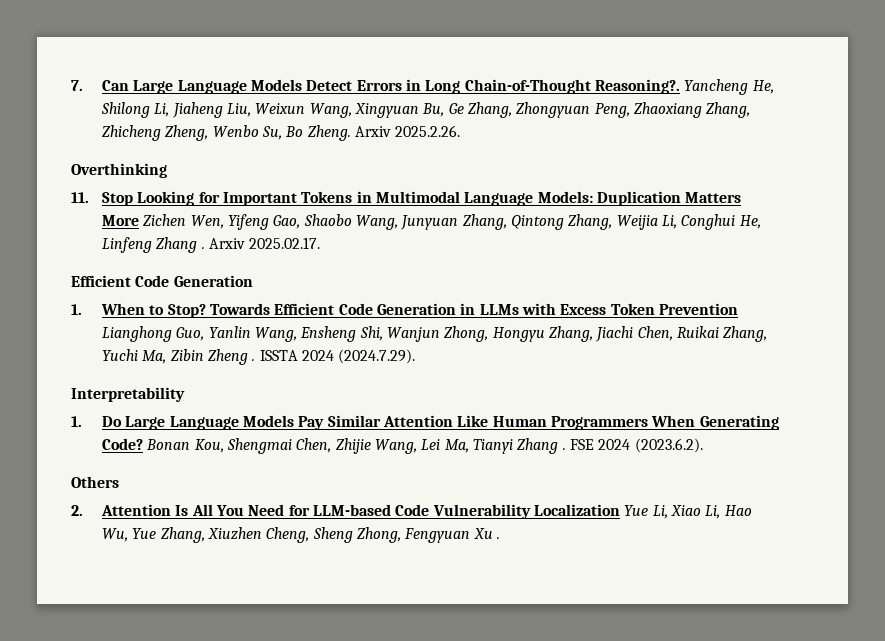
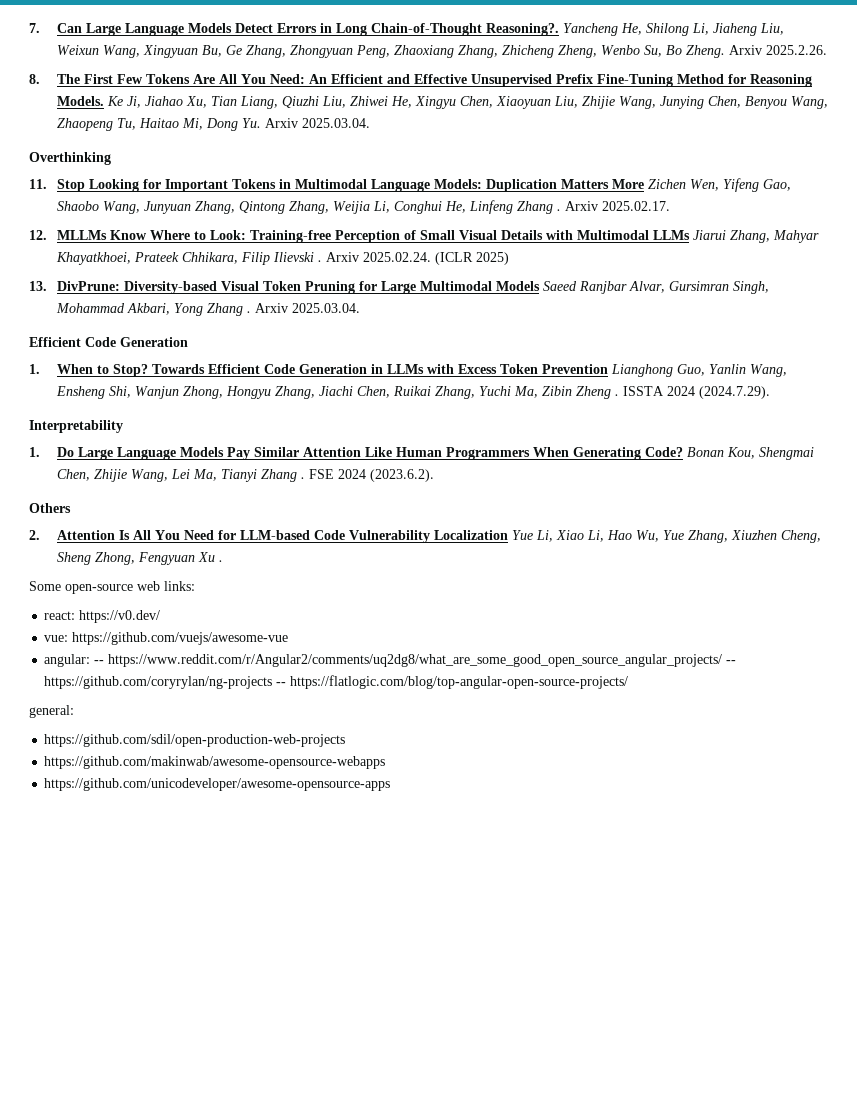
(461, 131) none -> [29,74,812,87] [56,96,828,109] [56,118,370,131] // 8. The First Few Tokens Are All You Need: An Efficient and Effective Unsupervised Prefix Fine-Tuning Method for Reasoning Models. Ke Ji, Jiahao Xu, Tian Liang, Qiuzhi Liu, Zhiwei He, Xingyu Chen, Xiaoyuan Liu, Zhijie Wang, Junying Chen, Benyou Wang, Zhaopeng Tu, Haitao Mi, Dong Yu. Arxiv 2025.03.04.
(321, 243) none -> [29,230,819,243] [55,252,509,265] [29,281,769,294] [55,303,360,316] // 12. MLLMs Know Where to Look: Training-free Perception of Small Visual Details with Multimodal LLMs Jiarui Zhang, Mahyar Khayatkhoei, Prateek Chhikara, Filip Ilievski . Arxiv 2025.02.24. (ICLR 2025) // 13. DivPrune: Diversity-based Visual Token Pruning for Large Multimodal Models Saeed Ranjbar Alvar, Gursimran Singh, Mohammad Akbari, Yong Zhang . Arxiv 2025.03.04.
(500, 538) none -> [29,581,195,594] [44,610,161,623] [44,632,289,645] [44,654,737,667] [44,675,629,689] [29,705,74,718] [44,734,346,747] [44,756,386,769] [44,778,391,791] // Some open-source web links: // react: https://v0.dev/ // vue: https://github.com/vuejs/awesome-vue // angular: -- https://www.reddit.com/r/Angular2/comments/uq2dg8/what_are_some_good_open_source_angular_projects/ -- https://github.com/coryrylan/ng-projects -- https://flatlogic.com/blog/top-angular-open-source-projects/ // general: // https://github.com/sdil/open-production-web-projects // https://github.com/makinwab/awesome-opensource-webapps // https://github.com/unicodeveloper/awesome-opensource-apps

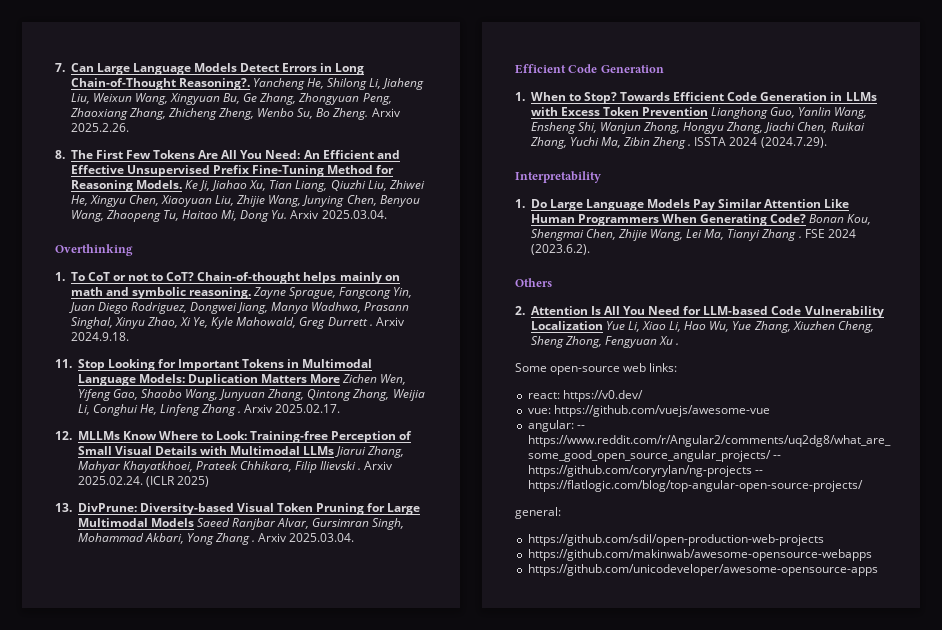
(111, 158) none -> [55,272,400,284] [70,287,413,299] [68,302,410,314] [70,317,405,329] [70,332,129,341] // 1. To CoT or not to CoT? Chain-of-thought helps mainly on math and symbolic reasoning. Zayne Sprague, Fangcong Yin, Juan Diego Rodriguez, Dongwei Jiang, Manya Wadhwa, Prasann Singhal, Xinyu Zhao, Xi Ye, Kyle Mahowald, Greg Durrett . Arxiv 2024.9.18.

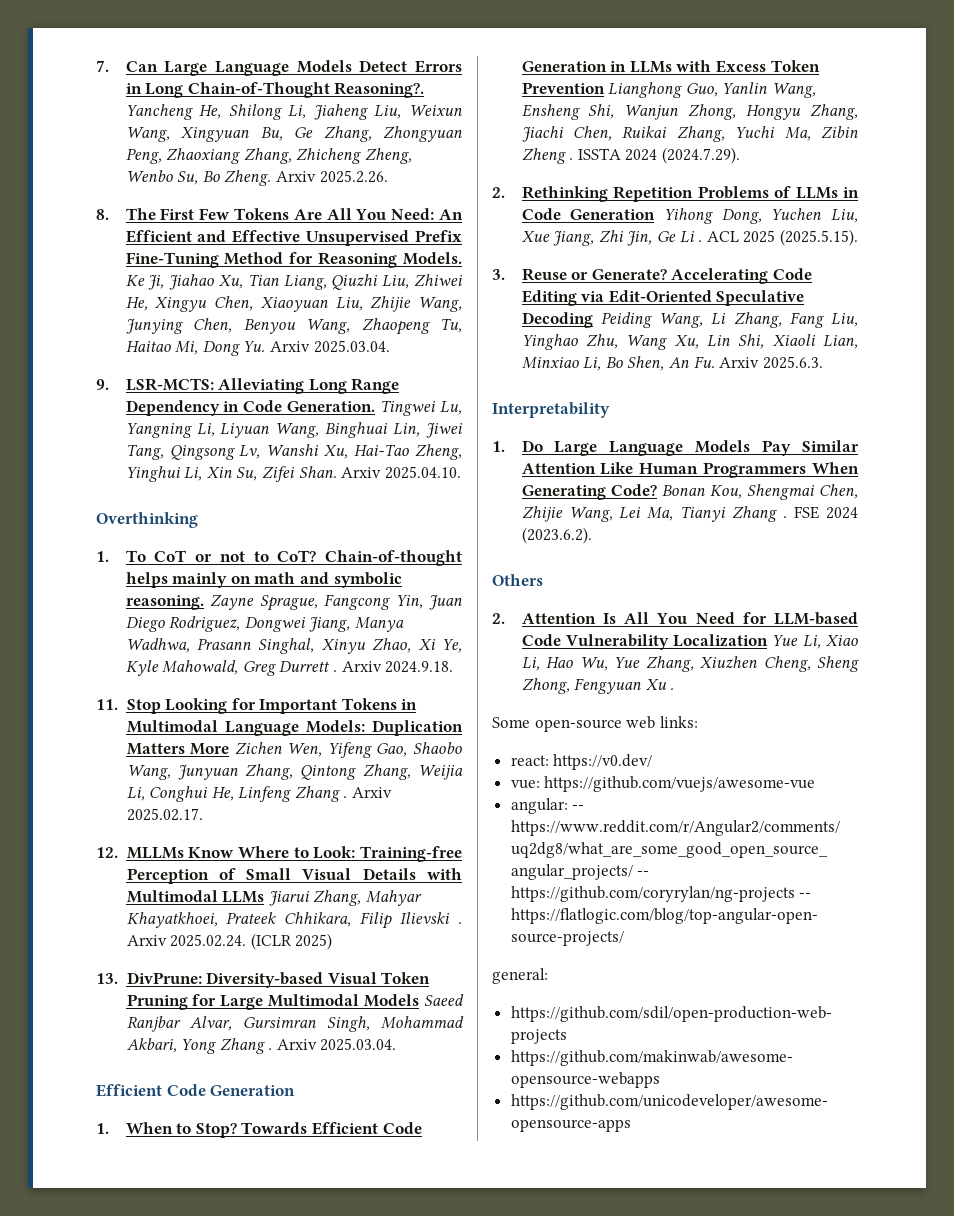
(387, 214) none -> [96,378,400,394] [125,400,462,416] [125,422,463,438] [125,444,462,460] [125,466,461,482] // 9. LSR-MCTS: Alleviating Long Range Dependency in Code Generation. Tingwei Lu, Yangning Li, Liyuan Wang, Binghuai Lin, Jiwei Tang, Qingsong Lv, Wanshi Xu, Hai-Tao Zheng, Yinghui Li, Xin Su, Zifei Shan. Arxiv 2025.04.10.
(827, 142) none -> [492,186,859,202] [521,208,858,224] [521,229,858,246] [492,268,812,284] [521,290,805,306] [521,312,858,328] [521,334,858,350] [521,356,823,371] // 2. Rethinking Repetition Problems of LLMs in Code Generation Yihong Dong, Yuchen Liu, Xue Jiang, Zhi Jin, Ge Li . ACL 2025 (2025.5.15). // 3. Reuse or Generate? Accelerating Code Editing via Edit-Oriented Speculative Decoding Peiding Wang, Li Zhang, Fang Liu, Yinghao Zhu, Wang Xu, Lin Shi, Xiaoli Lian, Minxiao Li, Bo Shen, An Fu. Arxiv 2025.6.3.

